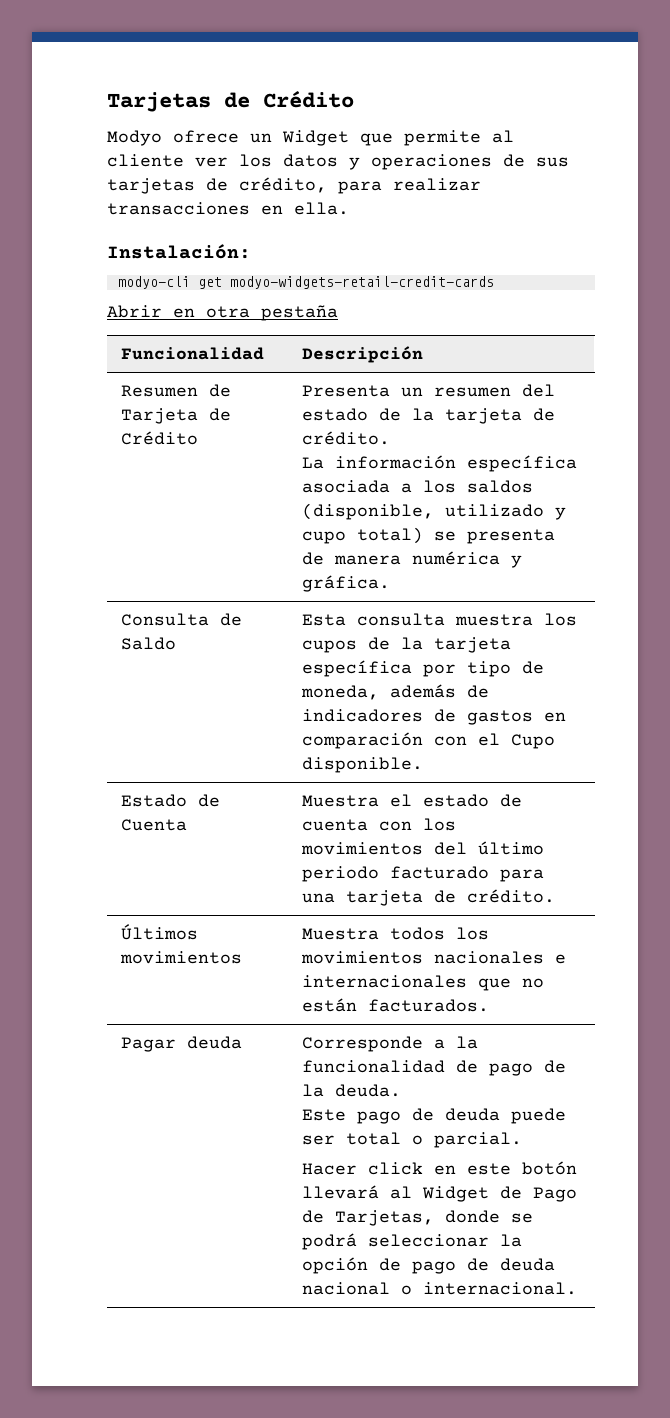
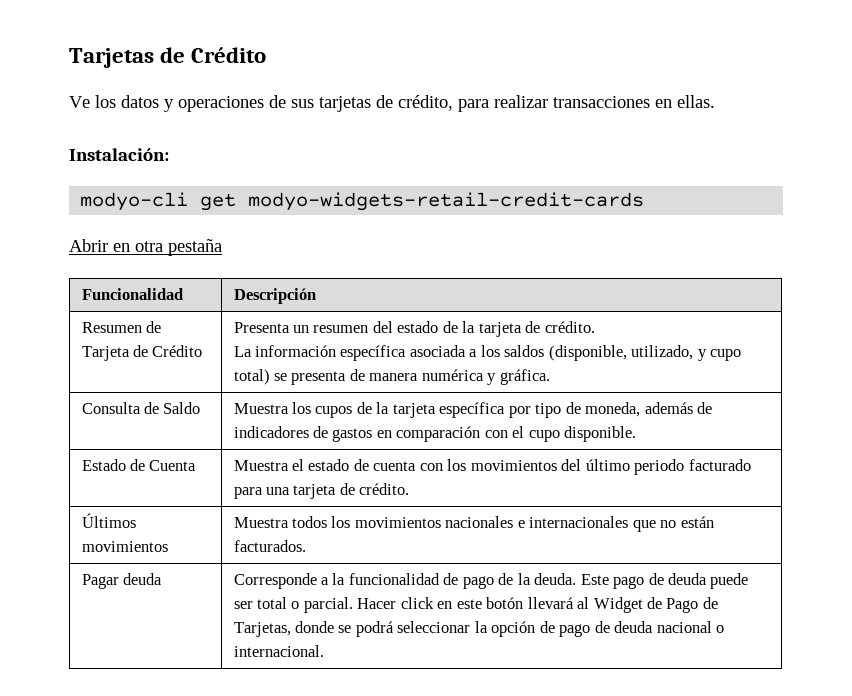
[107,130,514,146] [107,154,228,167] Modyo ofrece un Widget que permite al cliente ver -> [69,96,90,108] Ve
[294,202,349,215] ella. -> [677,95,715,108] ellas.
[445,504,545,517] utilizado -> [631,345,694,360] utilizado,
[302,613,534,626] Esta consulta muestra -> [233,403,289,414] Muestra
[511,734,556,749] Cupo -> [528,430,560,442] cupo
(402, 1090) // -> (577, 579) none
(523, 1140) // -> (353, 605) none

